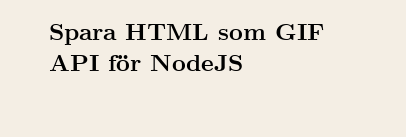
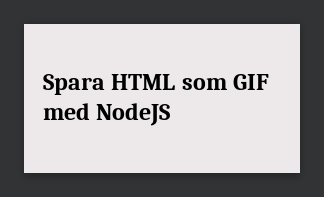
[49,54,141,71] API för -> [43,103,90,120] med

